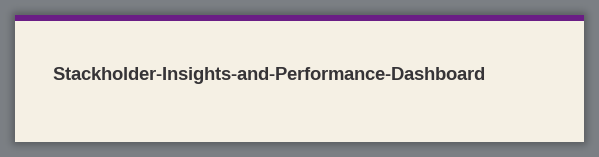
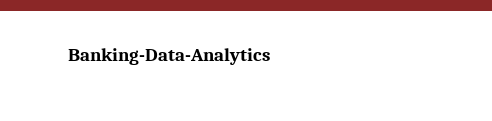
[53,67,485,84] Stackholder-Insights-and-Performance-Dashboard -> [68,48,270,65] Banking-Data-Analytics

